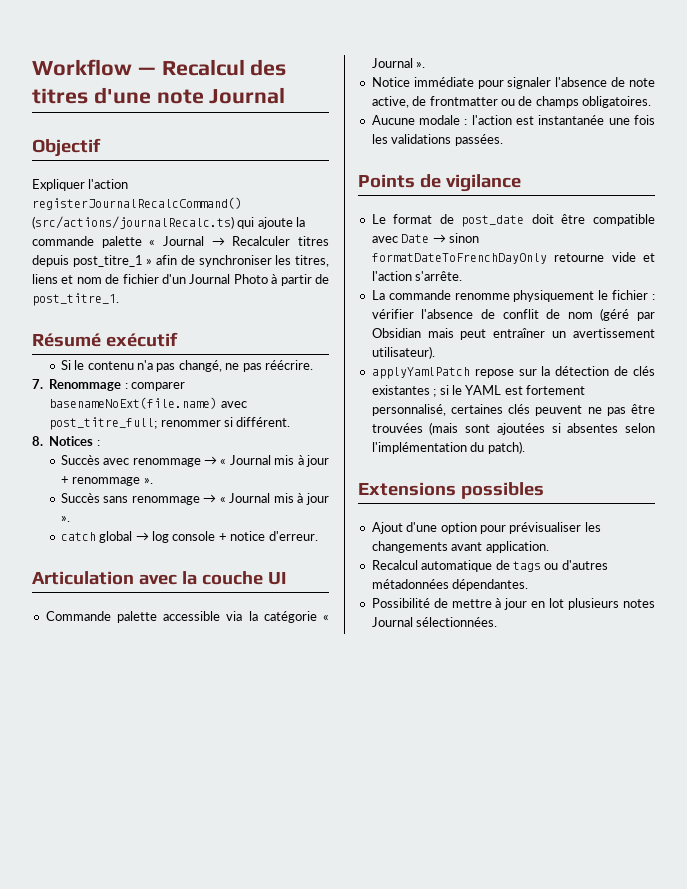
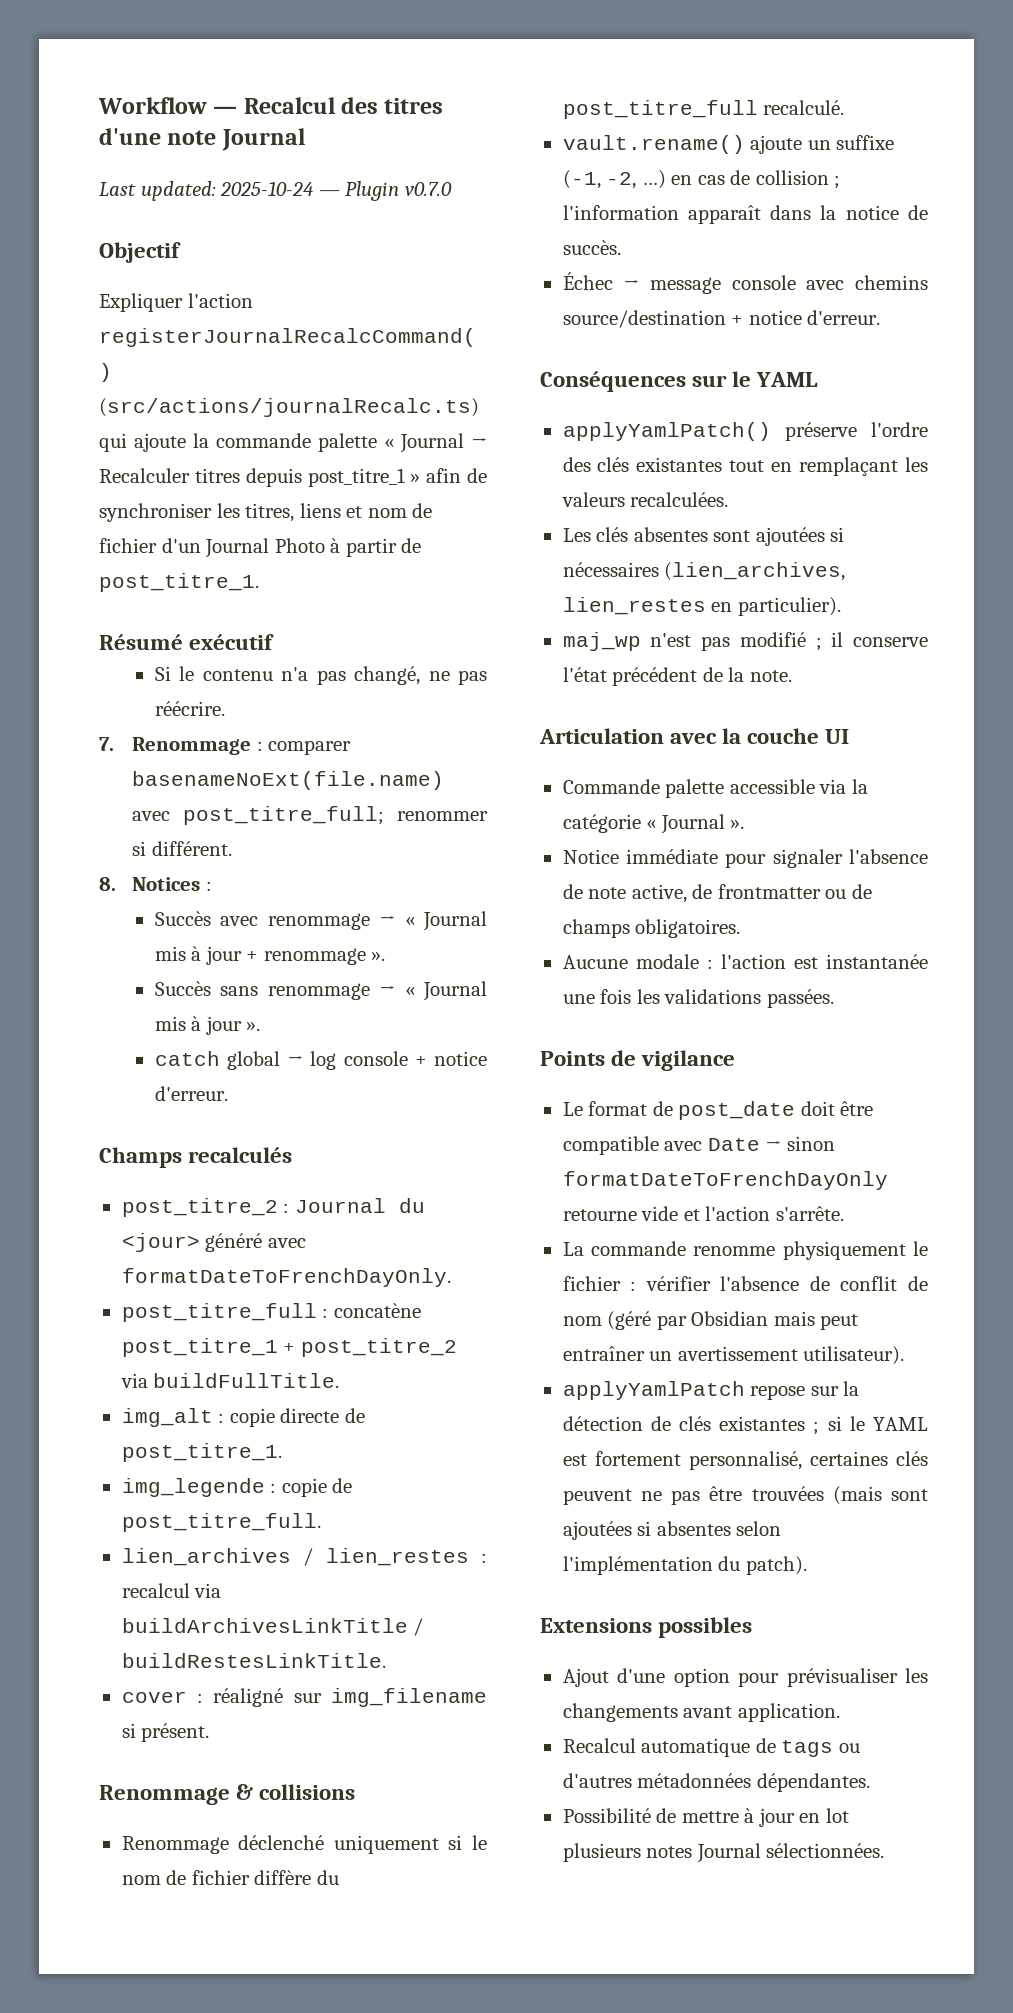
(286, 95) none -> [99,181,452,201] // Last updated: 2025-10-24 — Plugin v0.7.0
(318, 536) none -> [99,1147,293,1168] [121,1198,425,1217] [121,1233,306,1252] [121,1268,451,1287] [121,1303,421,1322] [121,1338,457,1357] [120,1373,340,1388] [121,1408,365,1427] [121,1443,282,1462] [121,1478,353,1497] [121,1513,321,1532] [121,1548,487,1566] [121,1583,222,1598] [121,1618,424,1636] [121,1653,386,1668] [121,1688,487,1707] [121,1723,210,1742] [99,1784,356,1805] [121,1835,488,1854] [121,1870,339,1885] [562,100,845,119] [562,135,895,154] [562,170,841,189] [562,205,928,224] [562,240,621,255] [562,272,928,294] [562,310,881,328] [540,371,819,392] [562,422,928,441] [562,457,928,476] [561,492,729,507] [562,527,845,546] [562,562,846,581] [562,597,841,616] [562,632,928,651] [562,667,792,686] // Champs recalculés // post_titre_2 : Journal du <jour> généré avec formatDateToFrenchDayOnly. // post_titre_full : concatène post_titre_1 + post_titre_2 via buildFullTitle. // img_alt : copie directe de post_titre_1. // img_legende : copie de post_titre_full. // lien_archives / lien_restes : recalcul via buildArchivesLinkTitle / buildRestesLinkTitle. // cover : réaligné sur img_filename si présent. // Renommage & collisions // Renommage déclenché uniquement si le nom de fichier diffère du post_titre_full recalculé. // vault.rename() ajoute un suffixe (-1, -2, …) en cas de collision ; l'information apparaît dans la notice de succès. // Échec → message console avec chemins source/destination + notice d'erreur. // Conséquences sur le YAML // applyYamlPatch() préserve l'ordre des clés existantes tout en remplaçant les valeurs recalculées. // Les clés absentes sont ajoutées si nécessaires (lien_archives, lien_restes en particulier). // maj_wp n'est pas modifié ; il conserve l'état précédent de la note.

